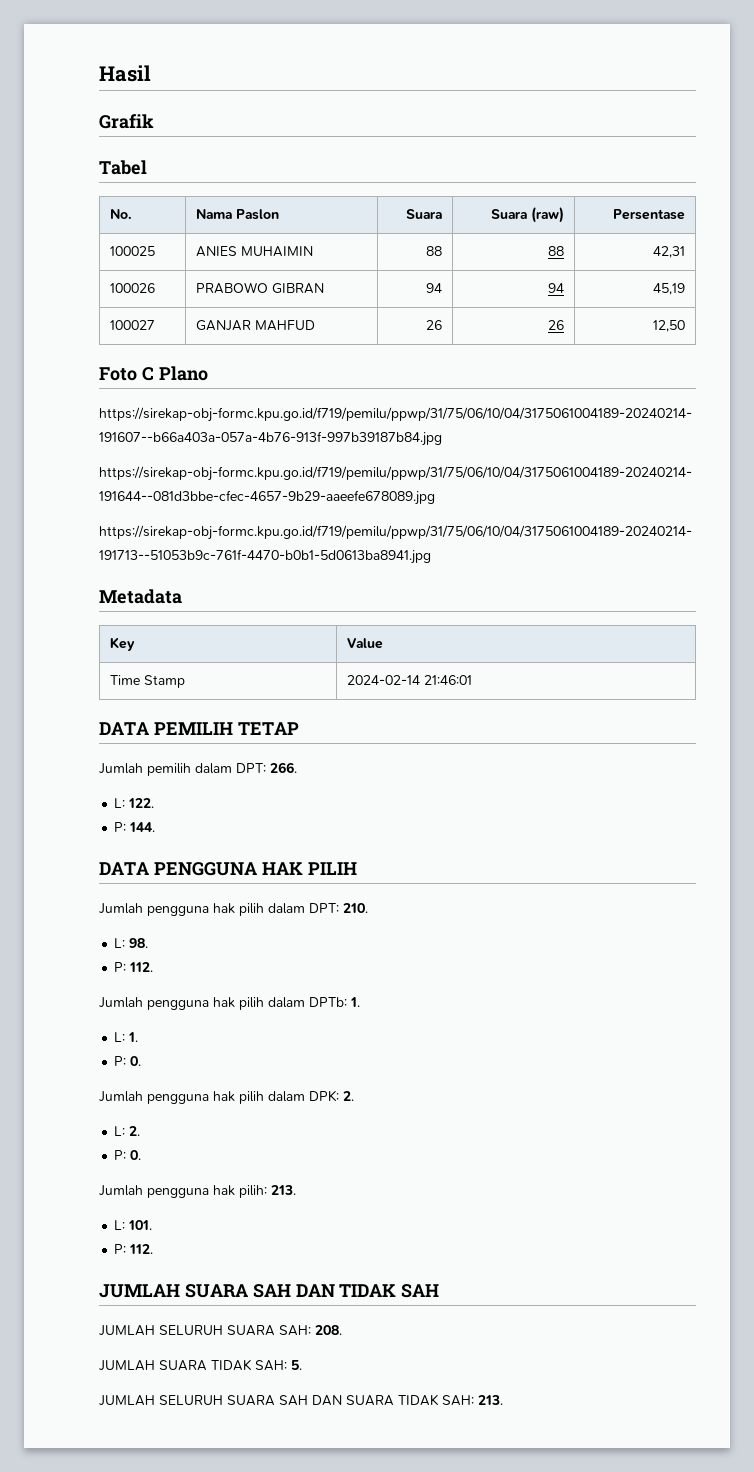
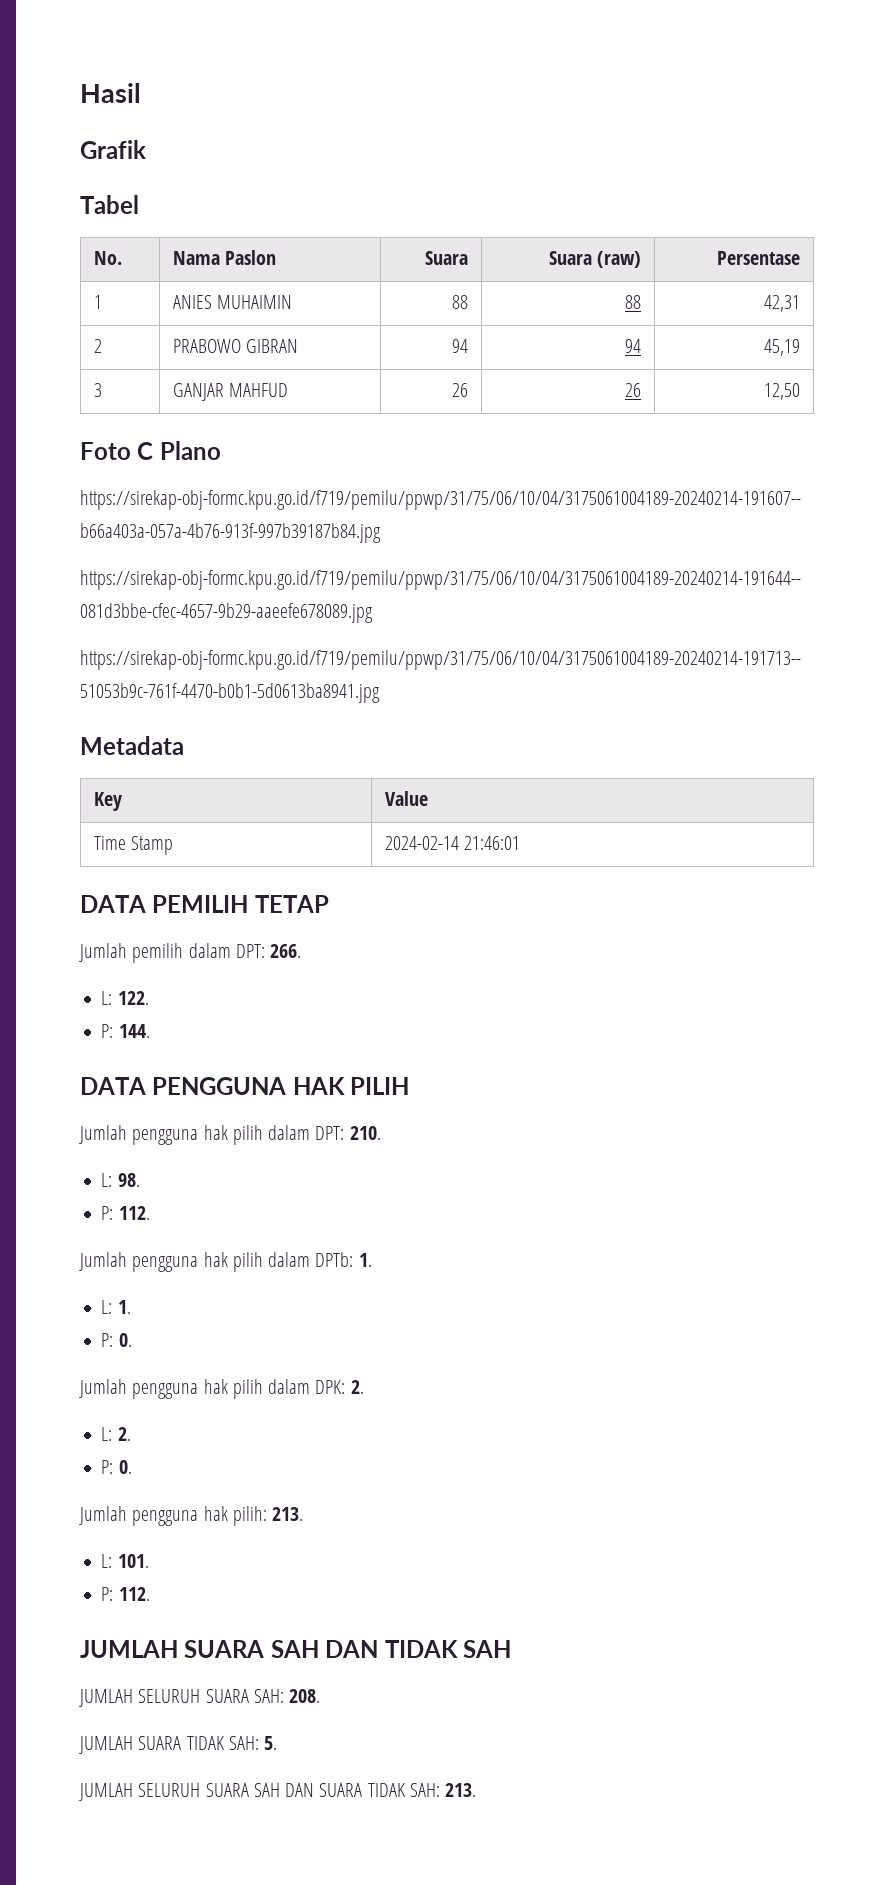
[109,246,155,256] 100025 -> [93,295,102,309] 1
[109,283,155,293] 100026 -> [93,339,102,353] 2
[109,320,155,330] 100027 -> [93,383,102,397] 3

